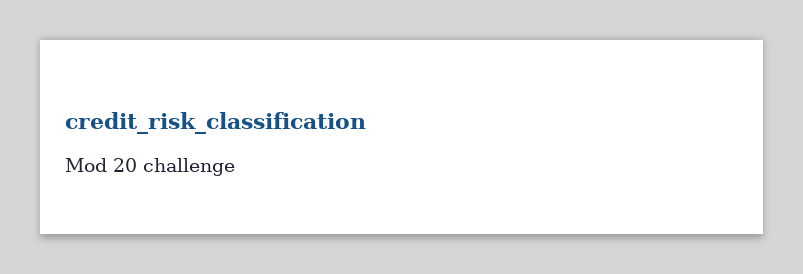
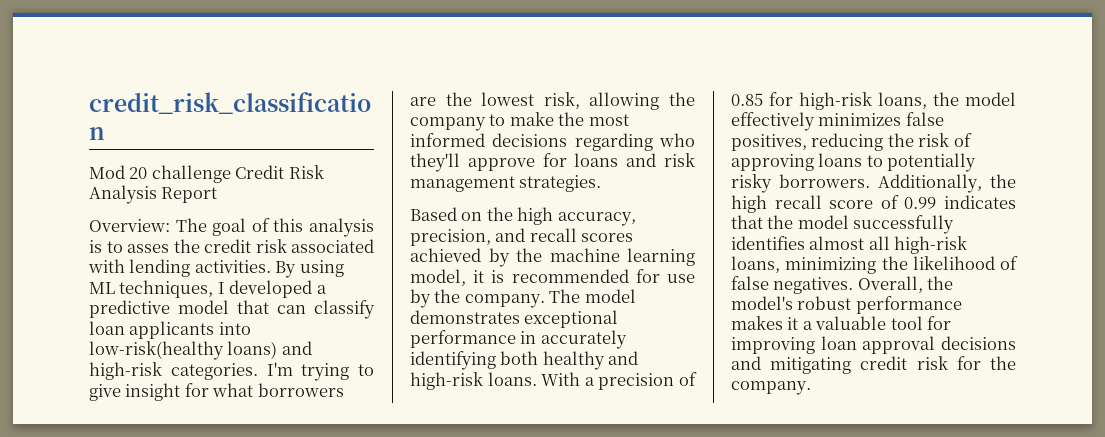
(235, 167) none -> [235,165,324,179] [89,185,218,204] [89,218,374,237] [89,239,374,253] [88,259,344,278] [89,280,327,298] [89,300,375,319] [89,321,251,339] [89,341,312,360] [89,362,374,381] [89,383,344,401] [410,92,695,110] [410,112,629,131] [410,133,695,151] [410,153,695,172] [410,175,602,192] [410,207,636,226] [410,228,634,246] [410,248,695,267] [410,269,695,286] [410,289,636,308] [410,310,619,328] [410,330,627,349] [410,351,639,370] [410,372,697,390] [731,92,1016,110] [731,112,944,131] [731,133,972,151] [731,153,977,172] [731,174,1016,193] [731,195,1016,213] [731,215,955,234] [731,236,968,254] [731,256,1018,274] [731,276,954,294] [731,296,962,314] [731,316,952,330] [731,336,1016,354] [731,356,1016,374] [731,381,811,395] Credit Risk Analysis Report // Overview: The goal of this analysis is to asses the credit risk associated with lending activities. By using ML techniques, I developed a predictive model that can classify loan applicants into low-risk(healthy loans) and high-risk categories. I'm trying to give insight for what borrowers are the lowest risk, allowing the company to make the most informed decisions regarding who they'll approve for loans and risk management strategies. // Based on the high accuracy, precision, and recall scores achieved by the machine learning model, it is recommended for use by the company. The model demonstrates exceptional performance in accurately identifying both healthy and high-risk loans. With a precision of 0.85 for high-risk loans, the model effectively minimizes false positives, reducing the risk of approving loans to potentially risky borrowers. Additionally, the high recall score of 0.99 indicates that the model successfully identifies almost all high-risk loans, minimizing the likelihood of false negatives. Overall, the model's robust performance makes it a valuable tool for improving loan approval decisions and mitigating credit risk for the company.

